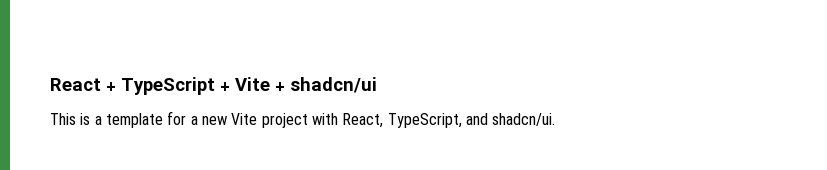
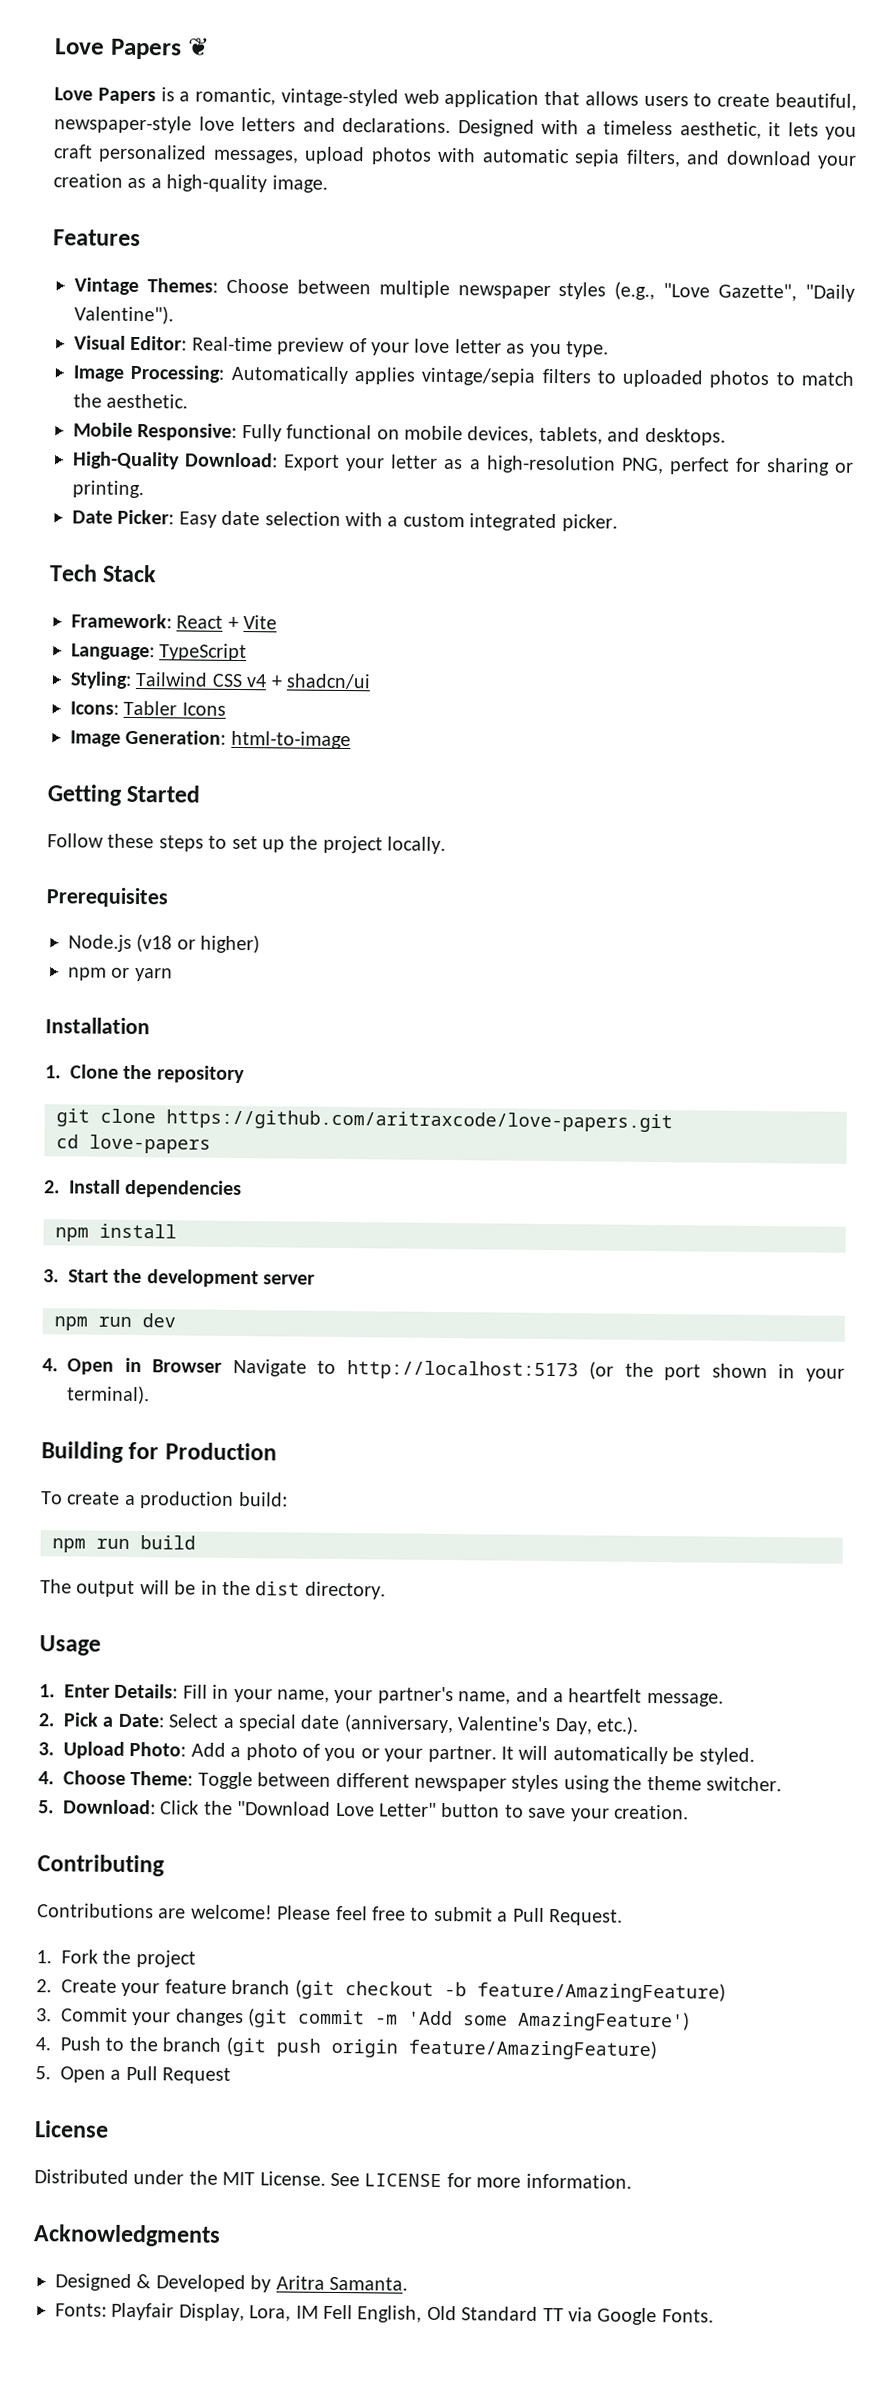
[50,77,377,95] [50,111,556,128] React + TypeScript + Vite + shadcn/ui // This is a template for a new Vite project with React, TypeScript, and shadcn/ui. -> [54,37,210,60] [54,87,857,111] [54,115,857,140] [53,144,858,169] [53,173,328,193] [53,229,141,247] [74,277,855,302] [74,305,174,325] [74,335,609,358] [73,364,854,389] [73,393,189,409] [73,422,726,446] [73,451,855,476] [72,480,144,499] [72,509,618,532] [49,564,158,583] [71,613,278,630] [71,643,248,662] [70,671,371,690] [70,700,226,716] [70,729,351,750] [47,784,201,806] [47,833,447,854] [46,887,168,908] [68,934,261,954] [68,967,173,982] [45,1017,150,1035] [45,1064,245,1084] [56,1108,673,1133] [56,1134,211,1154] [44,1179,243,1199] [55,1223,177,1242] [43,1268,316,1288] [54,1313,176,1331] [42,1357,845,1382] [67,1385,150,1405] [41,1441,277,1463] [41,1491,288,1509] [52,1535,196,1553] [40,1579,386,1600] [39,1635,101,1656] [39,1683,724,1707] [38,1712,639,1735] [38,1741,755,1765] [38,1770,782,1793] [38,1799,689,1822] [37,1854,165,1877] [37,1903,623,1926] [36,1949,196,1968] [36,1979,726,2003] [36,2007,691,2032] [35,2036,657,2061] [35,2065,232,2084] [34,2120,109,2138] [34,2169,632,2189] [33,2224,221,2247] [55,2273,408,2293] [55,2302,714,2326] Love Papers ❦ // Love Papers is a romantic, vintage-styled web application that allows users to create beautiful, newspaper-style love letters and declarations. Designed with a timeless aesthetic, it lets you craft personalized messages, upload photos with automatic sepia filters, and download your creation as a high-quality image. // Features // Vintage Themes: Choose between multiple newspaper styles (e.g., "Love Gazette", "Daily Valentine"). // Visual Editor: Real-time preview of your love letter as you type. // Image Processing: Automatically applies vintage/sepia filters to uploaded photos to match the aesthetic. // Mobile Responsive: Fully functional on mobile devices, tablets, and desktops. // High-Quality Download: Export your letter as a high-resolution PNG, perfect for sharing or printing. // Date Picker: Easy date selection with a custom integrated picker. // Tech Stack // Framework: React + Vite // Language: TypeScript // Styling: Tailwind CSS v4 + shadcn/ui // Icons: Tabler Icons // Image Generation: html-to-image // Getting Started // Follow these steps to set up the project locally. // Prerequisites // Node.js (v18 or higher) // npm or yarn // Installation // 1. Clone the repository // git clone https://github.com/aritraxcode/love-papers.git // cd love-papers // 2. Install dependencies // npm install // 3. Start the development server // npm run dev // 4. Open in Browser Navigate to http://localhost:5173 (or the port shown in your terminal). // Building for Production // To create a production build: // npm run build // The output will be in the dist directory. // Usage // 1. Enter Details: Fill in your name, your partner's name, and a heartfelt message. // 2. Pick a Date: Select a special date (anniversary, Valentine's Day, etc.). // 3. Upload Photo: Add a photo of you or your partner. It will automatically be styled. // 4. Choose Theme: Toggle between different newspaper styles using the theme switcher. // 5. Download: Click the "Download Love Letter" button to save your creation. // Contributing // Contributions are welcome! Please feel free to submit a Pull Request. // 1. Fork the project // 2. Create your feature branch (git checkout -b feature/AmazingFeature) // 3. Commit your changes (git commit -m 'Add some AmazingFeature') // 4. Push to the branch (git push origin feature/AmazingFeature) // 5. Open a Pull Request // License // Distributed under the MIT License. See LICENSE for more information. // Acknowledgments // Designed & Developed by Aritra Samanta. // Fonts: Playfair Display, Lora, IM Fell English, Old Standard TT via Google Fonts.

